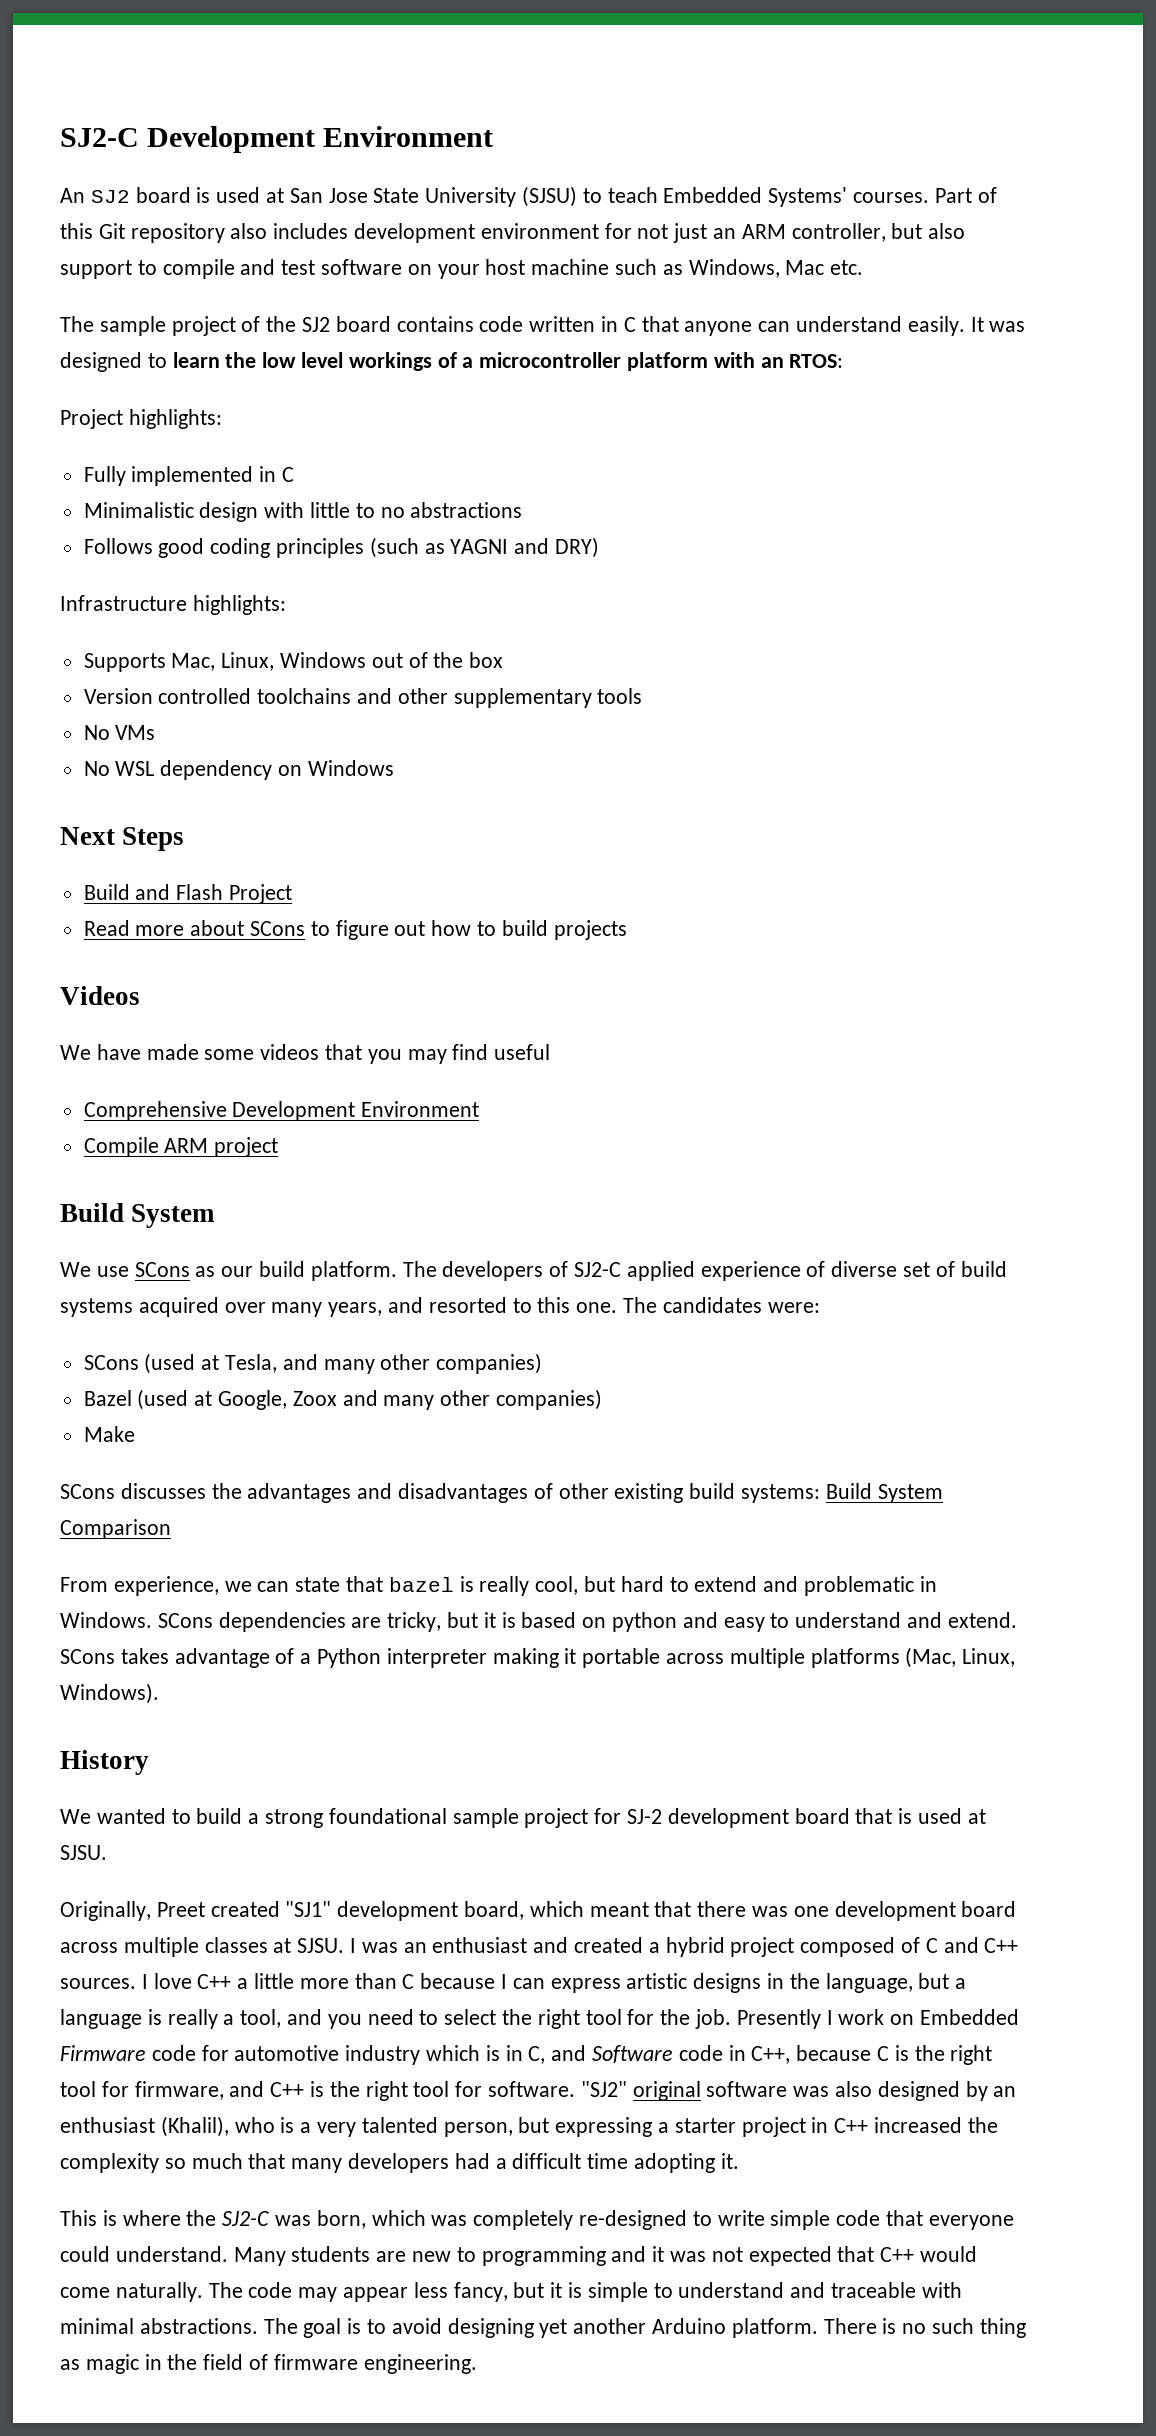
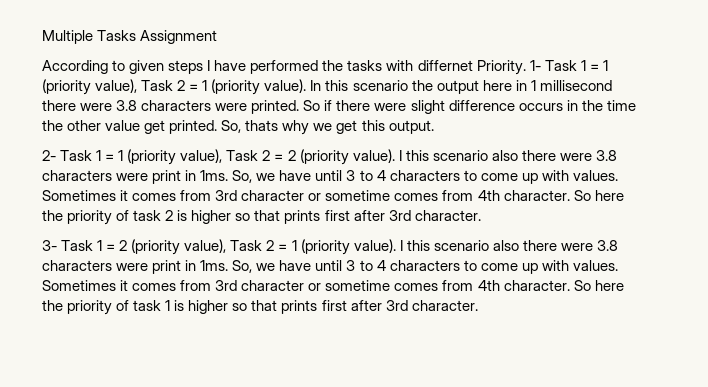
[60,126,494,153] [60,186,997,207] [60,223,966,243] [60,259,864,279] [60,316,1026,336] [60,352,844,372] [60,409,222,429] [83,466,295,486] [83,502,523,522] [83,537,600,558] [60,595,286,615] [83,652,504,672] [83,688,643,708] [83,725,156,740] [83,760,394,780] [60,827,185,851] [83,884,293,904] [83,920,627,940] [60,986,140,1005] [60,1044,551,1064] [83,1101,480,1121] [83,1137,279,1157] [60,1203,216,1228] [60,1261,1007,1281] [60,1297,820,1317] [83,1353,543,1374] [83,1389,603,1410] [83,1426,135,1442] [60,1483,943,1503] [60,1519,171,1539] [60,1576,937,1596] [60,1612,1017,1632] [60,1647,1016,1668] [60,1683,159,1704] [60,1750,149,1775] [60,1808,986,1828] [60,1845,107,1860] [60,1901,1017,1921] [60,1937,1019,1957] [60,1973,967,1993] [60,2009,1020,2029] [60,2045,993,2065] [60,2081,1017,2101] [60,2116,998,2137] [60,2153,739,2173] [60,2210,1014,2230] [60,2246,978,2266] [60,2282,962,2302] [60,2318,1026,2338] [60,2354,477,2374] SJ2-C Development Environment // An SJ2 board is used at San Jose State University (SJSU) to teach Embedded Systems' courses. Part of this Git repository also includes development environment for not just an ARM controller, but also support to compile and test software on your host machine such as Windows, Mac etc. // The sample project of the SJ2 board contains code written in C that anyone can understand easily. It was designed to learn the low level workings of a microcontroller platform with an RTOS: // Project highlights: // Fully implemented in C // Minimalistic design with little to no abstractions // Follows good coding principles (such as YAGNI and DRY) // Infrastructure highlights: // Supports Mac, Linux, Windows out of the box // Version controlled toolchains and other supplementary tools // No VMs // No WSL dependency on Windows // Next Steps // Build and Flash Project // Read more about SCons to figure out how to build projects // Videos // We have made some videos that you may find useful // Comprehensive Development Environment // Compile ARM project // Build System // We use SCons as our build platform. The developers of SJ2-C applied experience of diverse set of build systems acquired over many years, and resorted to this one. The candidates were: // SCons (used at Tesla, and many other companies) // Bazel (used at Google, Zoox and many other companies) // Make // SCons discusses the advantages and disadvantages of other existing build systems: Build System Comparison // From experience, we can state that bazel is really cool, but hard to extend and problematic in Windows. SCons dependencies are tricky, but it is based on python and easy to understand and extend. SCons takes advantage of a Python interpreter making it portable across multiple platforms (Mac, Linux, Windows). // History // We wanted to build a strong foundational sample project for SJ-2 development board that is used at SJSU. // Originally, Preet created "SJ1" development board, which meant that there was one development board across multiple classes at SJSU. I was an enthusiast and created a hybrid project composed of C and C++ sources. I love C++ a little more than C because I can express artistic designs in the language, but a language is really a tool, and you need to select the right tool for the job. Presently I work on Embedded Firmware code for automotive industry which is in C, and Software code in C++, because C is the right tool for firmware, and C++ is the right tool for software. "SJ2" original software was also designed by an enthusiast (Khalil), who is a very talented person, but expressing a starter project in C++ increased the complexity so much that many developers had a difficult time adopting it. // This is where the SJ2-C was born, which was completely re-designed to write simple code that everyone could understand. Many students are new to programming and it was not expected that C++ would come naturally. The code may appear less fancy, but it is simple to understand and traceable with minimal abstractions. The goal is to avoid designing yet another Arduino platform. There is no such thing as magic in the field of firmware engineering. -> [42,30,218,44] [42,60,608,75] [42,79,612,95] [42,100,636,114] [42,120,434,135] [42,149,617,165] [42,170,618,184] [42,190,624,201] [42,210,481,225] [42,239,618,255] [42,260,618,274] [42,280,624,291] [42,300,478,315] Multiple Tasks Assignment // According to given steps I have performed the tasks with differnet Priority. 1- Task 1 = 1 (priority value), Task 2 = 1 (priority value). In this scenario the output here in 1 millisecond there were 3.8 characters were printed. So if there were slight difference occurs in the time the other value get printed. So, thats why we get this output. // 2- Task 1 = 1 (priority value), Task 2 = 2 (priority value). I this scenario also there were 3.8 characters were print in 1ms. So, we have until 3 to 4 characters to come up with values. Sometimes it comes from 3rd character or sometime comes from 4th character. So here the priority of task 2 is higher so that prints first after 3rd character. // 3- Task 1 = 2 (priority value), Task 2 = 1 (priority value). I this scenario also there were 3.8 characters were print in 1ms. So, we have until 3 to 4 characters to come up with values. Sometimes it comes from 3rd character or sometime comes from 4th character. So here the priority of task 1 is higher so that prints first after 3rd character.

